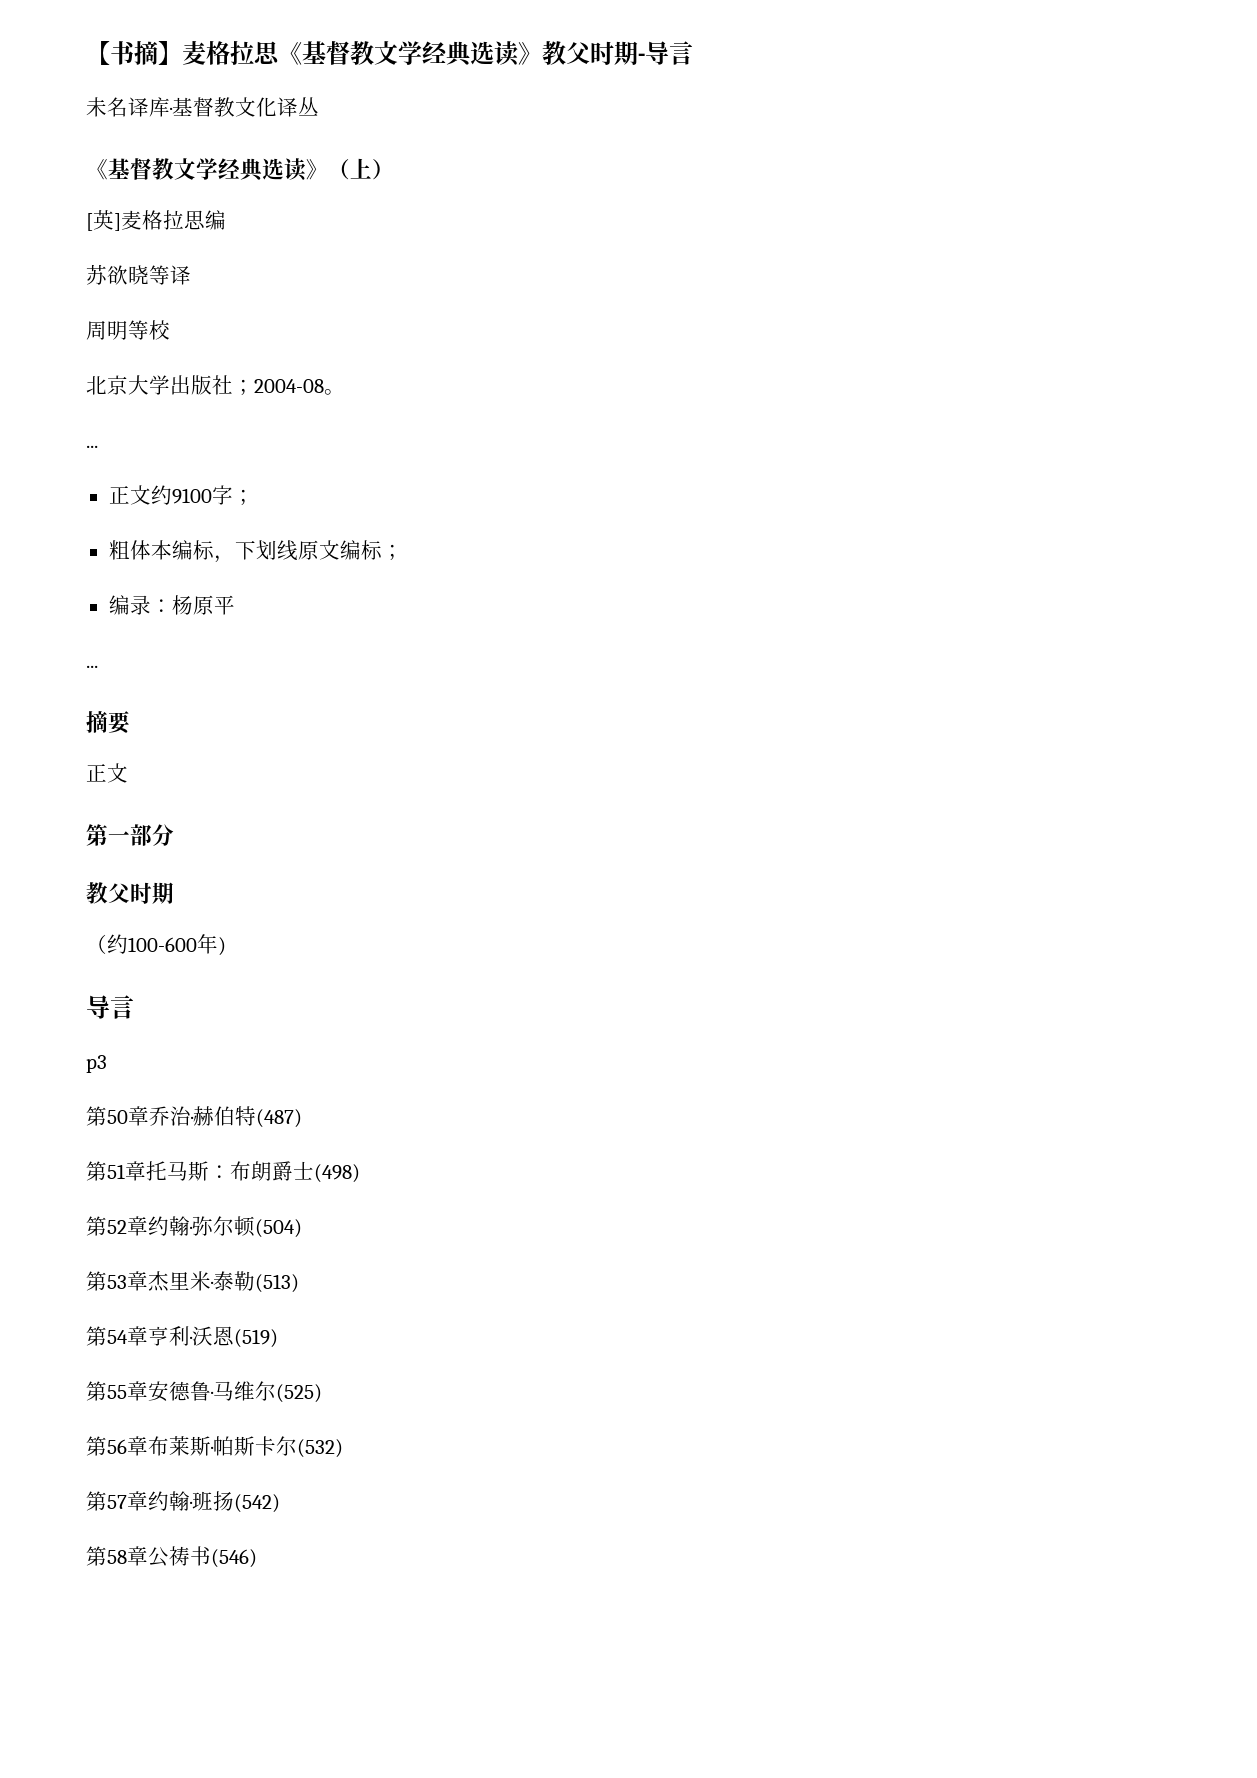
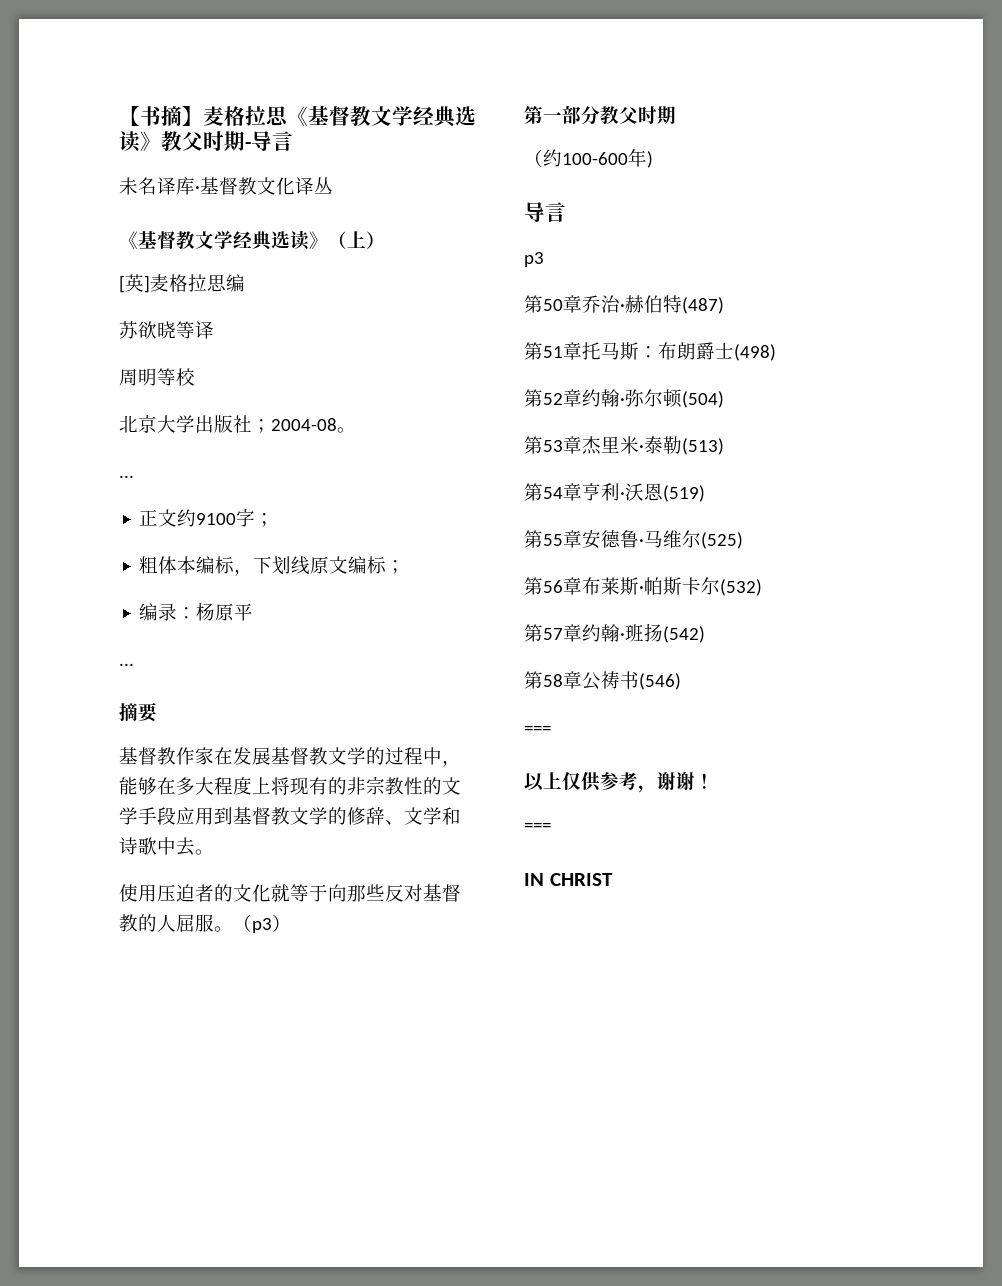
[86,763,128,783] 正文 -> [119,747,461,767] [119,776,461,795] [119,807,461,825] [119,837,214,856] [119,884,461,902] [119,914,291,933] 基督教作家在发展基督教文学的过程中，能够在多大程度上将现有的非宗教性的文学手段应用到基督教文学的修辞、文学和诗歌中去。 // 使用压迫者的文化就等于向那些反对基督教的人屈服。（p3）
(174, 835) // -> (600, 115) none
(257, 1558) none -> [524,725,551,734] [524,771,714,793] [524,822,551,831] [524,873,613,886] // === // 以上仅供参考，谢谢！ // === // IN CHRIST

